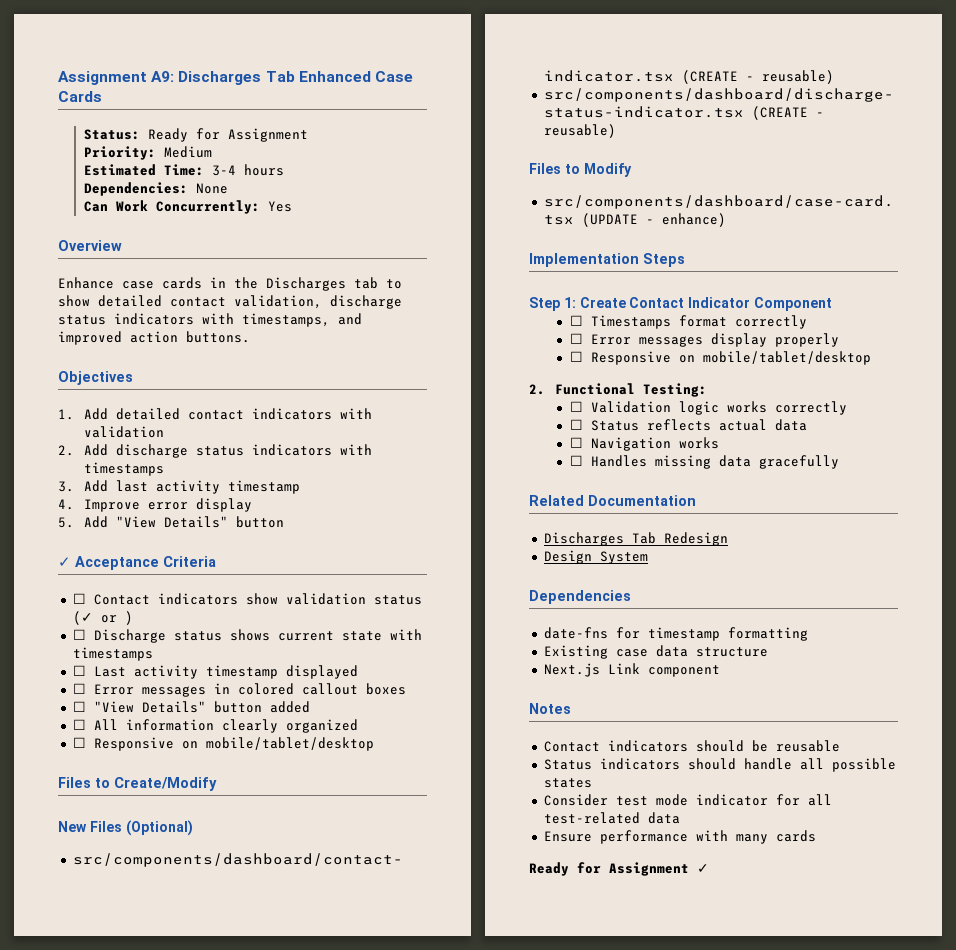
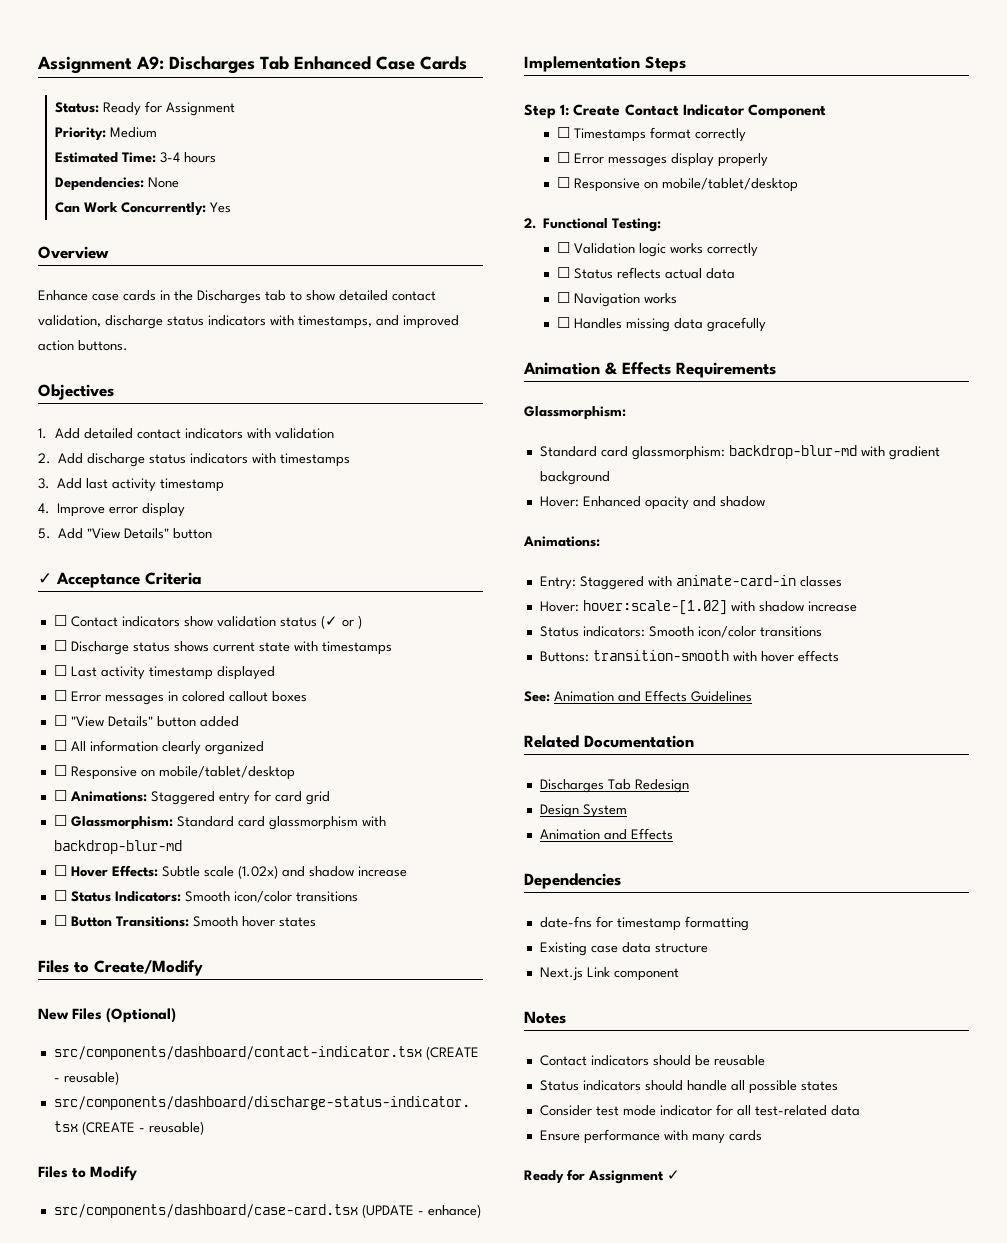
(374, 744) none -> [53,790,330,805] [53,815,386,830] [53,840,182,854] [53,865,407,879] [53,890,358,903] [53,915,316,927] // ☐ Animations: Staggered entry for card grid // ☐ Glassmorphism: Standard card glassmorphism with backdrop-blur-md // ☐ Hover Effects: Subtle scale (1.02x) and shadow increase // ☐ Status Indicators: Smooth icon/color transitions // ☐ Button Transitions: Smooth hover states
(839, 462) none -> [523,362,776,378] [524,406,626,420] [539,445,940,460] [539,471,610,485] [539,496,765,510] [523,536,600,547] [539,575,842,590] [539,600,857,615] [539,626,822,638] [539,650,839,662] [524,690,752,702] // Animation & Effects Requirements // Glassmorphism: // Standard card glassmorphism: backdrop-blur-md with gradient background // Hover: Enhanced opacity and shadow // Animations: // Entry: Staggered with animate-card-in classes // Hover: hover:scale-[1.02] with shadow increase // Status indicators: Smooth icon/color transitions // Buttons: transition-smooth with hover effects // See: Animation and Effects Guidelines
(648, 557) none -> [539,828,673,840] // Animation and Effects

